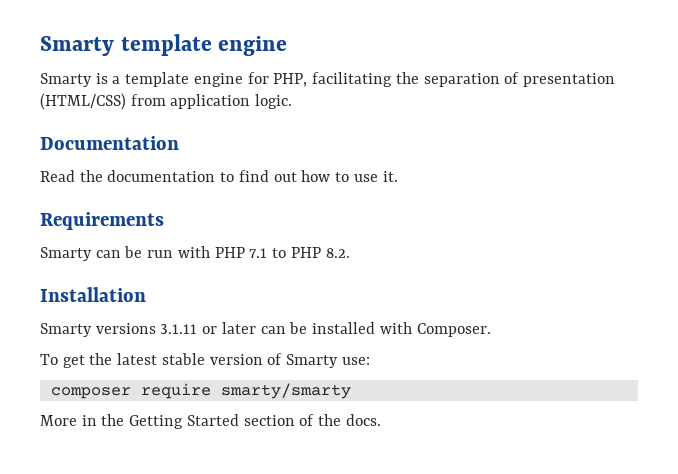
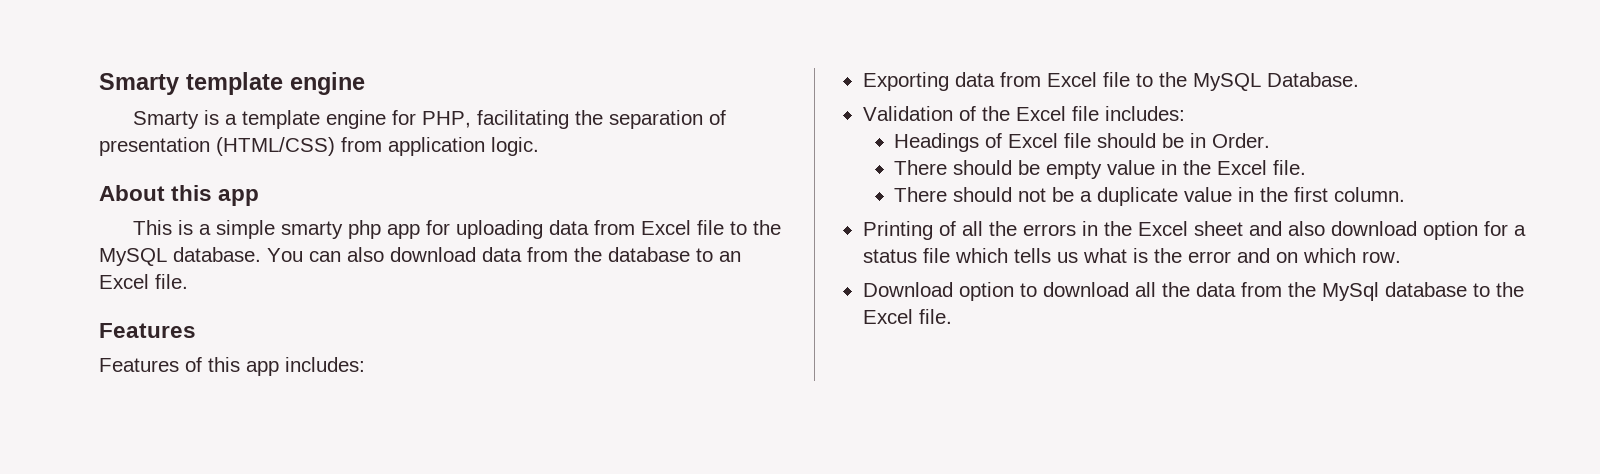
[40,136,179,150] [40,170,398,182] [40,212,164,230] [40,246,350,261] [40,287,146,302] [40,322,491,337] [40,353,370,368] [50,383,351,399] [40,414,381,429] Documentation // Read the documentation to find out how to use it. // Requirements // Smarty can be run with PHP 7.1 to PHP 8.2. // Installation // Smarty versions 3.1.11 or later can be installed with Composer. // To get the latest stable version of Smarty use: // composer require smarty/smarty // More in the Getting Started section of the docs. -> [99,185,260,206] [132,220,781,239] [99,247,741,266] [99,274,188,289] [99,323,196,338] [99,357,365,376] [862,72,1359,91] [862,106,1185,121] [894,133,1271,152] [894,160,1307,179] [894,187,1406,206] [862,221,1526,240] [862,248,1401,263] [862,282,1524,301] [862,309,952,324] About this app // This is a simple smarty php app for uploading data from Excel file to the MySQL database. You can also download data from the database to an Excel file. // Features // Features of this app includes: // Exporting data from Excel file to the MySQL Database. // Validation of the Excel file includes: // Headings of Excel file should be in Order. // There should be empty value in the Excel file. // There should not be a duplicate value in the first column. // Printing of all the errors in the Excel sheet and also download option for a status file which tells us what is the error and on which row. // Download option to download all the data from the MySql database to the Excel file.

